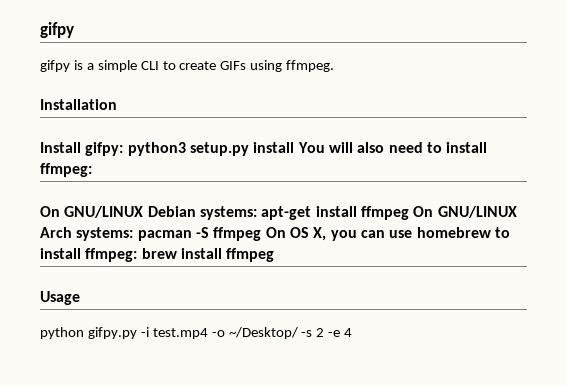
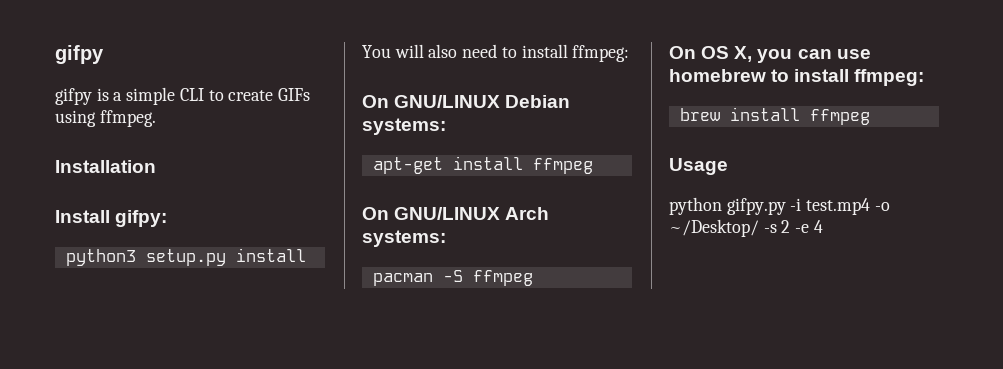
(124, 149) none -> (168, 218) //
(295, 147) none -> (306, 255) //
(257, 213) none -> (446, 126) //
(409, 213) none -> (593, 166) //
(134, 234) none -> (446, 238) //
(262, 234) none -> (533, 278) //
(138, 255) none -> (925, 77) //

